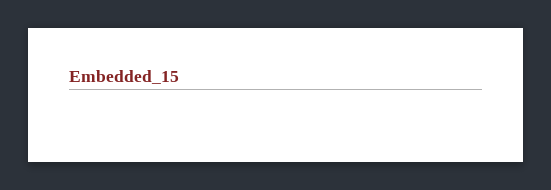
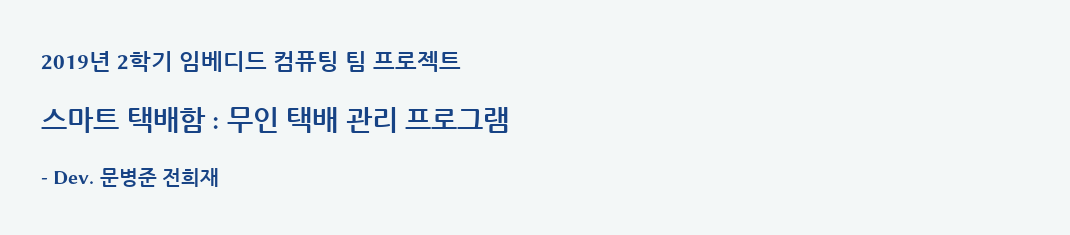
[69,70,179,84] Embedded_15 -> [41,51,462,72] [41,107,510,133] [41,168,220,187] 2019년 2학기 임베디드 컴퓨팅 팀 프로젝트 // 스마트 택배함 : 무인 택배 관리 프로그램 // - Dev. 문병준 전희재

